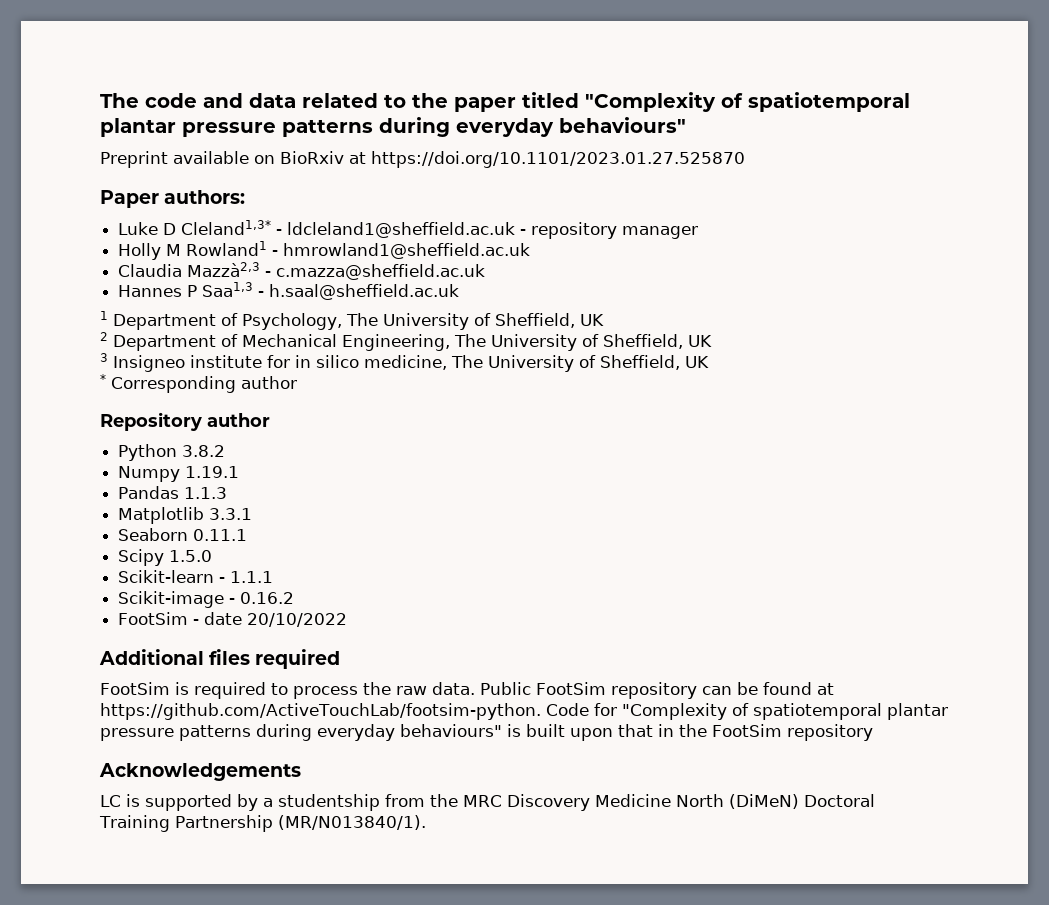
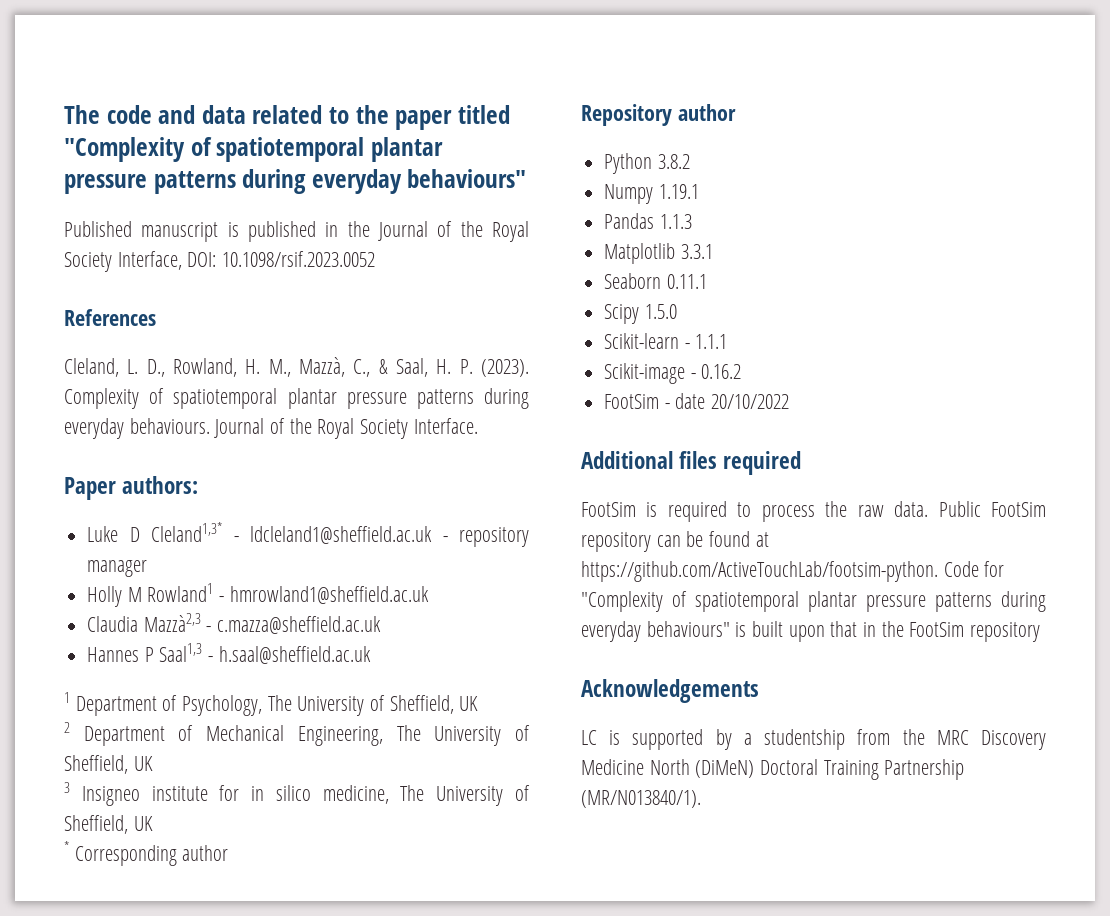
[100,151,745,168] Preprint available on BioRxiv at https://doi.org/10.1101/2023.01.27.525870 -> [64,221,529,242] [64,251,376,272] [64,309,156,326] [64,357,529,377] [64,388,529,409] [64,418,478,439] Published manuscript is published in the Journal of the Royal Society Interface, DOI: 10.1098/rsif.2023.0052 // References // Cleland, L. D., Rowland, H. M., Mazzà, C., & Saal, H. P. (2023). Complexity of spatiotemporal plantar pressure patterns during everyday behaviours. Journal of the Royal Society Interface.
[202,282,254,297] Saa1,3 -> [159,643,203,662] Saal1,3

